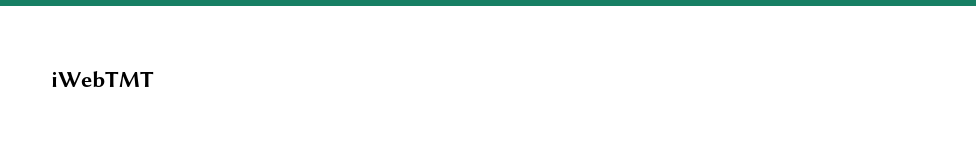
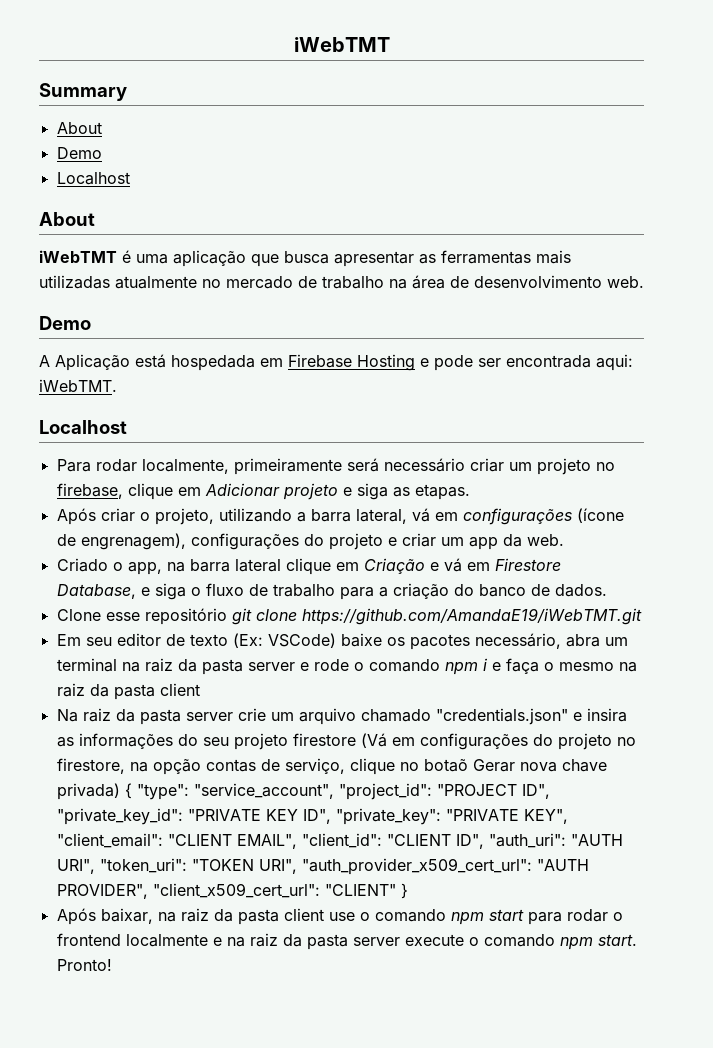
[51,71,154,88] iWebTMT -> [293,37,390,52] [39,83,127,101] [56,122,102,134] [56,147,102,159] [56,172,130,185] [39,212,95,226] [39,250,571,267] [39,275,644,289] [39,316,91,330] [39,354,633,371] [39,379,117,392] [39,420,127,434] [56,458,615,475] [56,483,470,500] [56,508,624,525] [56,533,564,550] [56,558,561,575] [56,583,607,600] [56,608,642,625] [56,633,628,650] [56,658,637,675] [56,683,200,700] [56,708,627,725] [56,733,636,750] [56,758,607,775] [56,783,550,800] [56,808,568,825] [56,833,623,849] [56,858,589,875] [56,883,408,899] [56,908,623,925] [56,933,637,950] [56,959,112,971] iWebTMT // Summary // About // Demo // Localhost // About // iWebTMT é uma aplicação que busca apresentar as ferramentas mais utilizadas atualmente no mercado de trabalho na área de desenvolvimento web. // Demo // A Aplicação está hospedada em Firebase Hosting e pode ser encontrada aqui: iWebTMT. // Localhost // Para rodar localmente, primeiramente será necessário criar um projeto no firebase, clique em Adicionar projeto e siga as etapas. // Após criar o projeto, utilizando a barra lateral, vá em configurações (ícone de engrenagem), configurações do projeto e criar um app da web. // Criado o app, na barra lateral clique em Criação e vá em Firestore Database, e siga o fluxo de trabalho para a criação do banco de dados. // Clone esse repositório git clone https://github.com/AmandaE19/iWebTMT.git // Em seu editor de texto (Ex: VSCode) baixe os pacotes necessário, abra um terminal na raiz da pasta server e rode o comando npm i e faça o mesmo na raiz da pasta client // Na raiz da pasta server crie um arquivo chamado "credentials.json" e insira as informações do seu projeto firestore (Vá em configurações do projeto no firestore, na opção contas de serviço, clique no botaõ Gerar nova chave privada) { "type": "service_account", "project_id": "PROJECT ID", "private_key_id": "PRIVATE KEY ID", "private_key": "PRIVATE KEY", "client_email": "CLIENT EMAIL", "client_id": "CLIENT ID", "auth_uri": "AUTH URI", "token_uri": "TOKEN URI", "auth_provider_x509_cert_url": "AUTH PROVIDER", "client_x509_cert_url": "CLIENT" } // Após baixar, na raiz da pasta client use o comando npm start para rodar o frontend localmente e na raiz da pasta server execute o comando npm start. Pronto!

